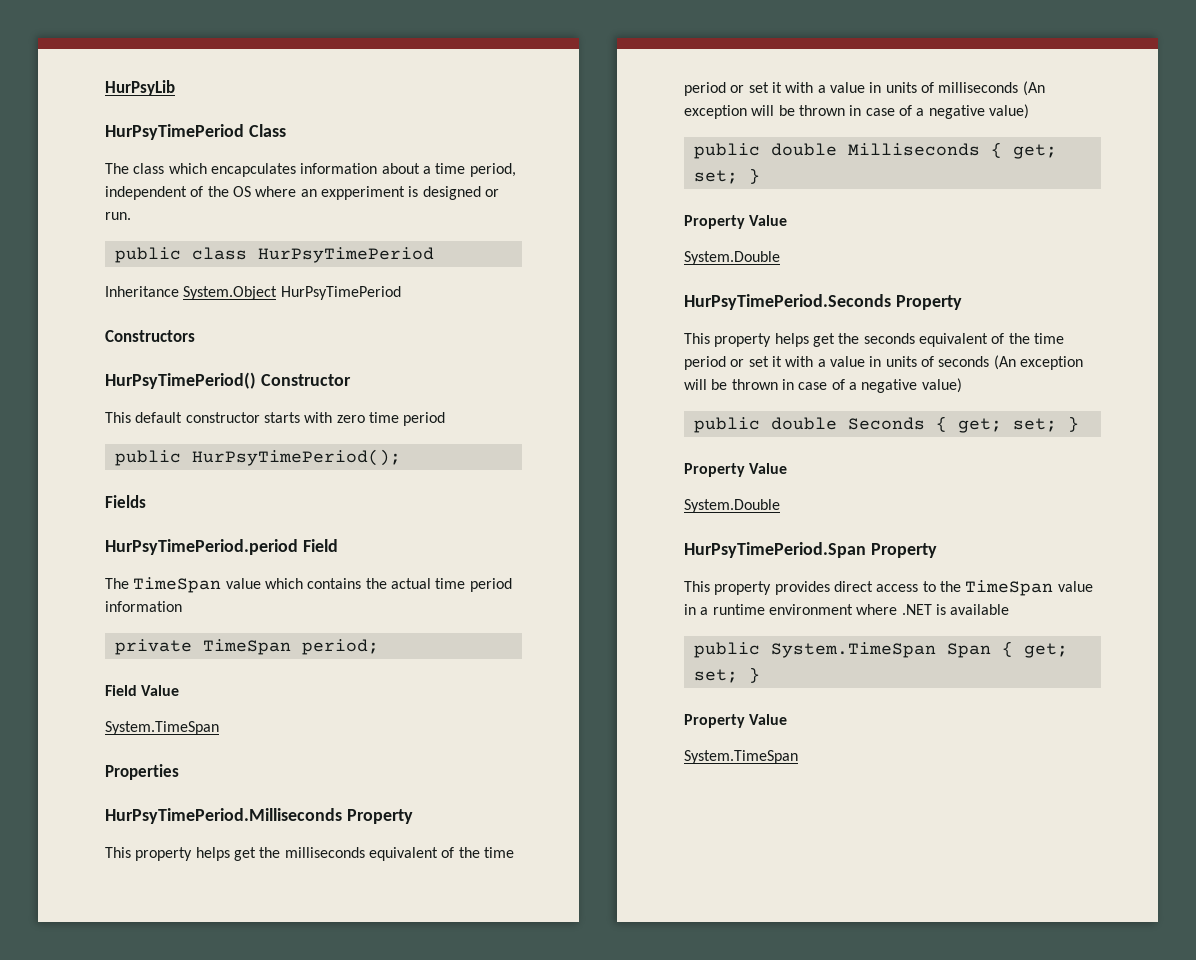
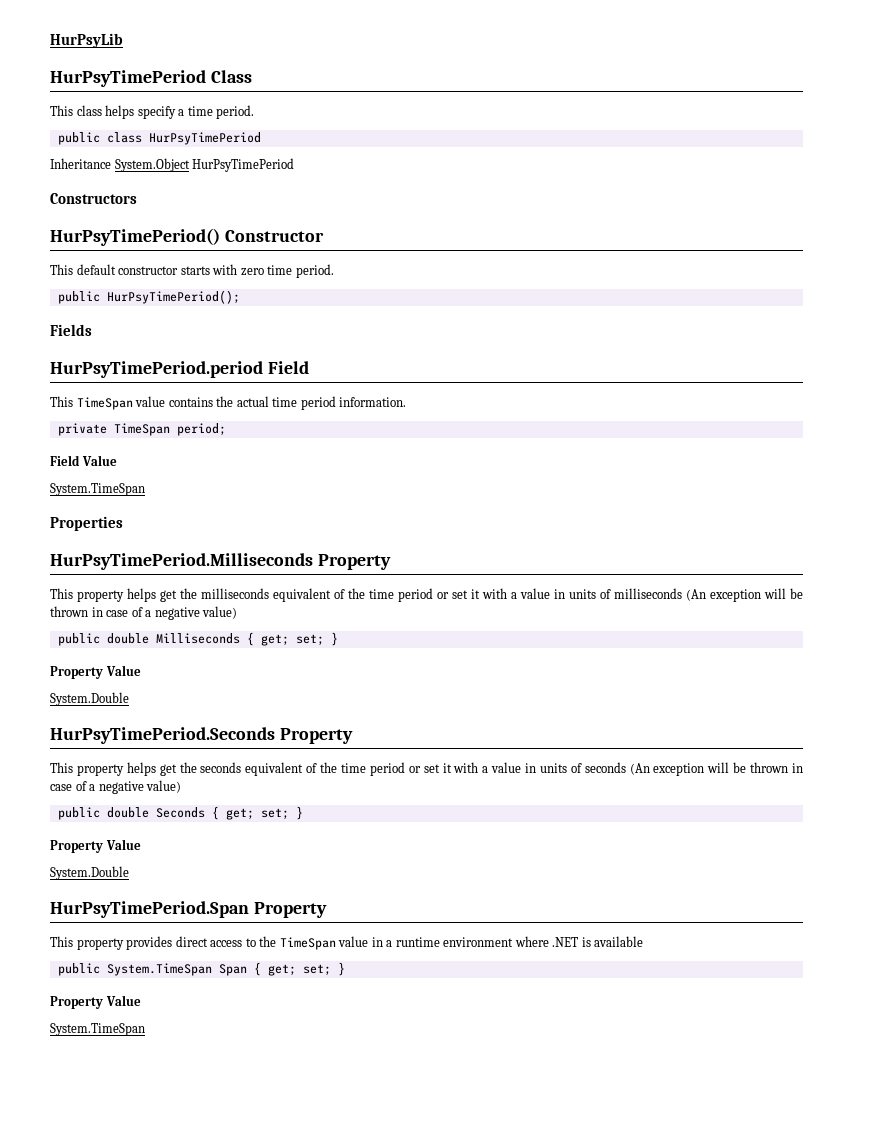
[105,163,516,177] [105,186,499,200] [105,212,131,220] The class which encapculates information about a time period, independent of the OS where an expperiment is designed or run. -> [50,105,255,119] This class helps specify a time period.
[403,412,446,426] period -> [295,264,334,278] period.
[105,577,303,593] The TimeSpan value which -> [50,396,166,410] This TimeSpan value
[105,601,182,612] information -> [339,397,407,407] information.

